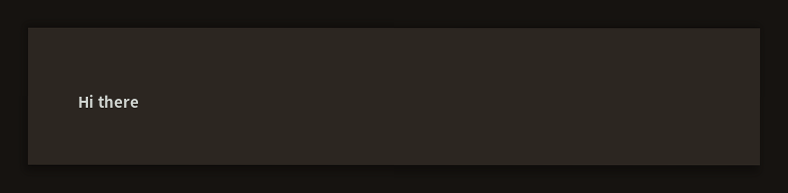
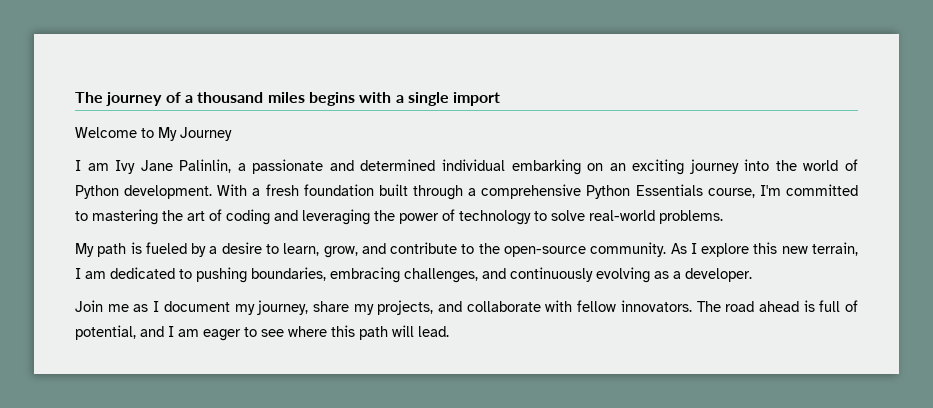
[77,94,141,108] Hi there -> [75,92,501,106] [75,127,232,141] [75,159,858,175] [75,184,858,200] [75,209,723,225] [75,242,859,258] [75,267,752,283] [75,300,859,315] [75,325,449,341] The journey of a thousand miles begins with a single import // Welcome to My Journey // I am Ivy Jane Palinlin, a passionate and determined individual embarking on an exciting journey into the world of Python development. With a fresh foundation built through a comprehensive Python Essentials course, I'm committed to mastering the art of coding and leveraging the power of technology to solve real-world problems. // My path is fueled by a desire to learn, grow, and contribute to the open-source community. As I explore this new terrain, I am dedicated to pushing boundaries, embracing challenges, and continuously evolving as a developer. // Join me as I document my journey, share my projects, and collaborate with fellow innovators. The road ahead is full of potential, and I am eager to see where this path will lead.

